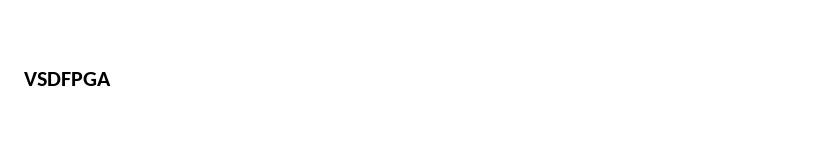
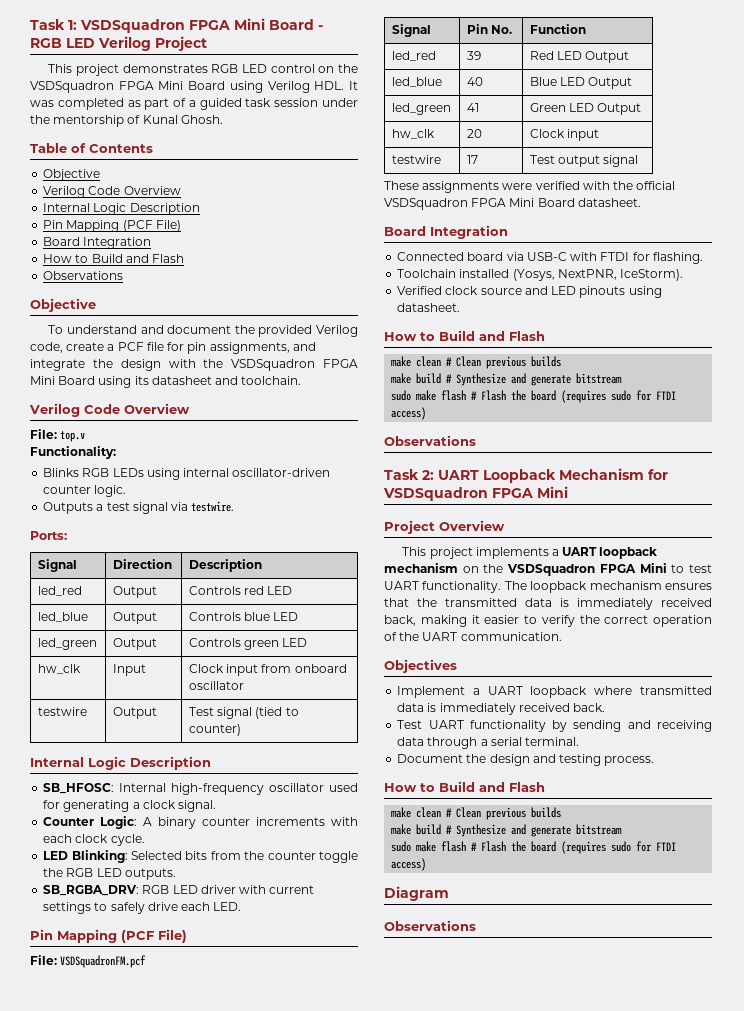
[24,72,111,86] VSDFPGA -> [30,18,323,33] [30,36,207,51] [48,64,358,76] [30,81,358,93] [30,98,358,110] [30,115,223,127] [30,143,153,153] [43,169,101,181] [43,186,181,198] [43,203,200,215] [43,220,181,232] [43,237,152,249] [43,254,185,263] [43,271,124,280] [30,298,96,312] [48,325,358,337] [30,342,316,354] [30,359,359,371] [30,376,302,388] [29,403,190,417] [30,429,86,442] [30,446,116,459] [43,468,331,480] [43,485,127,497] [43,501,235,514] [30,531,67,540] [37,559,77,572] [112,559,172,569] [188,559,262,572] [37,586,82,596] [112,586,157,598] [188,586,293,595] [37,612,88,622] [112,612,157,624] [188,612,299,621] [37,638,97,650] [112,638,157,650] [188,638,308,650] [37,664,81,674] [112,664,146,676] [188,664,347,676] [188,681,244,690] [37,707,87,716] [112,707,157,719] [188,707,299,719] [188,724,241,736] [30,756,211,770] [43,783,359,795] [43,800,217,812] [43,816,358,829] [43,834,145,846] [43,850,358,863] [43,868,176,880] [43,885,315,896] [43,902,242,914] [30,929,187,943] [30,955,147,968] [391,24,431,37] [466,24,513,34] [529,24,586,34] [391,51,436,61] [466,51,481,60] [529,51,630,63] [391,77,442,87] [466,77,483,86] [529,77,633,89] [391,103,451,115] [466,103,479,112] [529,103,642,115] [391,129,435,139] [466,129,482,138] [529,129,600,141] [391,155,441,164] [466,155,478,164] [529,155,639,167] [384,181,676,193] [384,198,641,210] [384,225,508,239] [397,252,703,264] [397,269,684,281] [397,286,662,298] [397,303,461,312] [384,330,545,341] [391,356,562,369] [391,373,623,386] [391,390,677,403] [391,407,427,420] [384,435,476,446] [384,468,668,483] [383,486,568,501] [384,520,505,534] [402,547,658,559] [384,563,712,576] [384,581,712,593] [384,598,712,610] [384,615,712,627] [384,632,562,641] [384,659,457,673] [397,686,712,698] [397,703,606,715] [397,720,712,732] [397,737,580,749] [397,754,655,766] [384,781,545,792] [391,807,562,820] [391,824,623,837] [391,841,677,854] [391,858,427,871] [384,886,449,901] [384,920,476,931] Task 1: VSDSquadron FPGA Mini Board - RGB LED Verilog Project // This project demonstrates RGB LED control on the VSDSquadron FPGA Mini Board using Verilog HDL. It was completed as part of a guided task session under the mentorship of Kunal Ghosh. // Table of Contents // Objective // Verilog Code Overview // Internal Logic Description // Pin Mapping (PCF File) // Board Integration // How to Build and Flash // Observations // Objective // To understand and document the provided Verilog code, create a PCF file for pin assignments, and integrate the design with the VSDSquadron FPGA Mini Board using its datasheet and toolchain. // Verilog Code Overview // File: top.v // Functionality: // Blinks RGB LEDs using internal oscillator-driven counter logic. // Outputs a test signal via testwire. // Ports: // Signal | Direction | Description // led_red | Output | Controls red LED // led_blue | Output | Controls blue LED // led_green | Output | Controls green LED // hw_clk | Input | Clock input from onboard oscillator // testwire | Output | Test signal (tied to counter) // Internal Logic Description // SB_HFOSC: Internal high-frequency oscillator used for generating a clock signal. // Counter Logic: A binary counter increments with each clock cycle. // LED Blinking: Selected bits from the counter toggle the RGB LED outputs. // SB_RGBA_DRV: RGB LED driver with current settings to safely drive each LED. // Pin Mapping (PCF File) // File: VSDSquadronFM.pcf // Signal | Pin No. | Function // led_red | 39 | Red LED Output // led_blue | 40 | Blue LED Output // led_green | 41 | Green LED Output // hw_clk | 20 | Clock input // testwire | 17 | Test output signal // These assignments were verified with the official VSDSquadron FPGA Mini Board datasheet. // Board Integration // Connected board via USB-C with FTDI for flashing. // Toolchain installed (Yosys, NextPNR, IceStorm). // Verified clock source and LED pinouts using datasheet. // How to Build and Flash // make clean # Clean previous builds // make build # Synthesize and generate bitstream // sudo make flash # Flash the board (requires sudo for FTDI access) // Observations // Task 2: UART Loopback Mechanism for VSDSquadron FPGA Mini // Project Overview // This project implements a UART loopback mechanism on the VSDSquadron FPGA Mini to test UART functionality. The loopback mechanism ensures that the transmitted data is immediately received back, making it easier to verify the correct operation of the UART communication. // Objectives // Implement a UART loopback where transmitted data is immediately received back. // Test UART functionality by sending and receiving data through a serial terminal. // Document the design and testing process. // How to Build and Flash // make clean # Clean previous builds // make build # Synthesize and generate bitstream // sudo make flash # Flash the board (requires sudo for FTDI access) // Diagram // Observations

